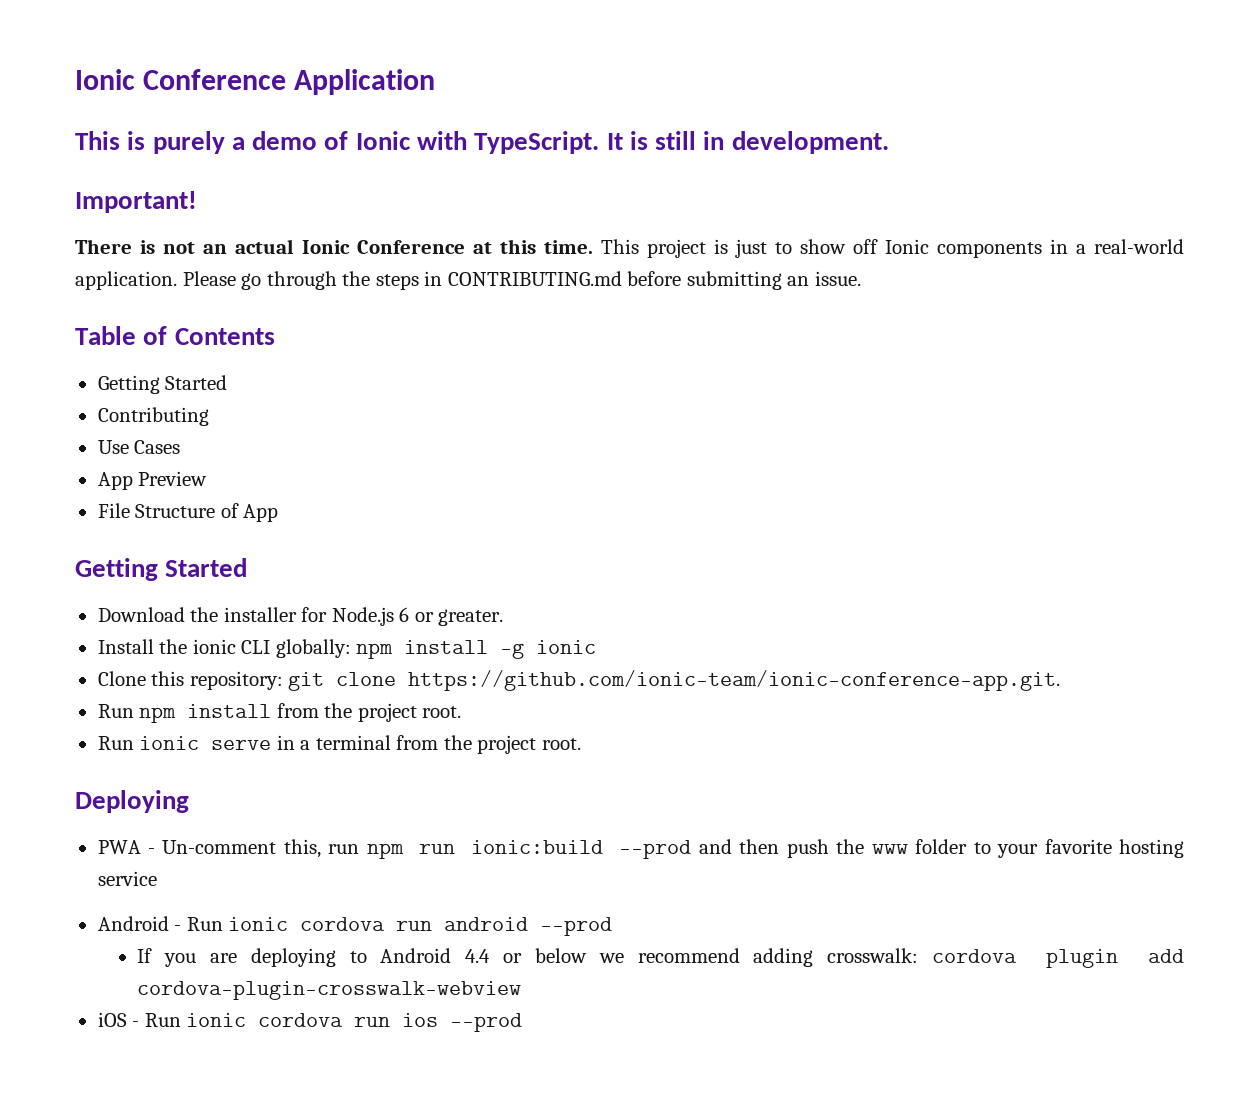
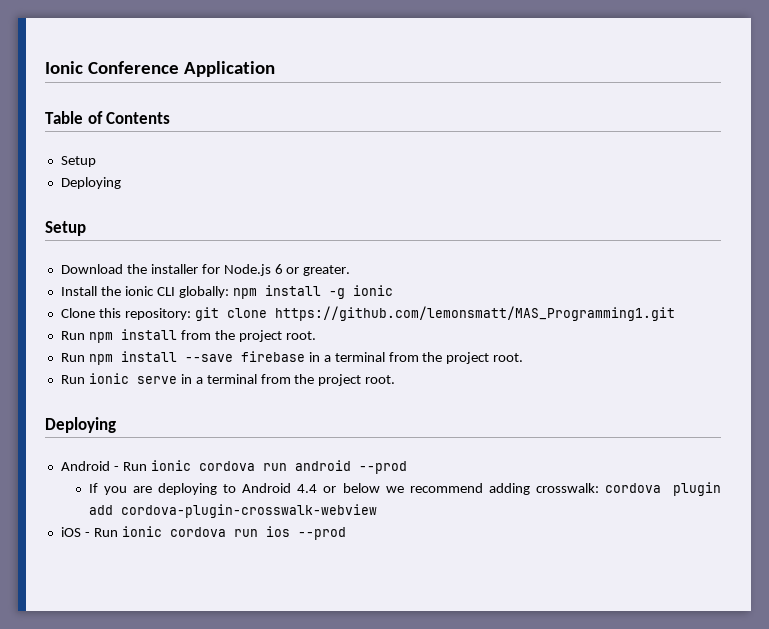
[75,131,889,154] [75,191,197,213] [75,239,1184,258] [75,271,861,290] [75,326,275,345] [97,375,228,394] [97,407,209,426] [97,440,181,454] [97,471,208,490] [97,503,279,522] [75,558,248,581] This is purely a demo of Ionic with TypeScript. It is still in development. // Important! // There is not an actual Ionic Conference at this time. This project is just to show off Ionic components in a real-world application. Please go through the steps in CONTRIBUTING.md before submitting an issue. // Table of Contents // Getting Started // Contributing // Use Cases // App Preview // File Structure of App // Getting Started -> [45,111,171,124] [60,156,96,167] [60,177,121,189] [45,221,86,236] Table of Contents // Setup // Deploying // Setup
[408,670,1061,691] https://github.com/ionic-team/ionic-conference-app.git. -> [274,306,675,321] https://github.com/lemonsmatt/MAS_Programming1.git
(462, 712) none -> [60,351,524,365] // Run npm install --save firebase in a terminal from the project root.
[97,839,1185,859] [97,871,157,886] // PWA - Un-comment this, run npm run ionic:build --prod and then push the www folder to your favorite hosting service -> (116, 425) none

